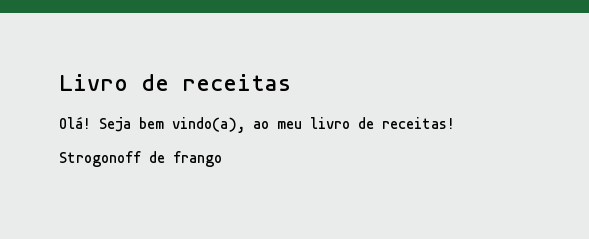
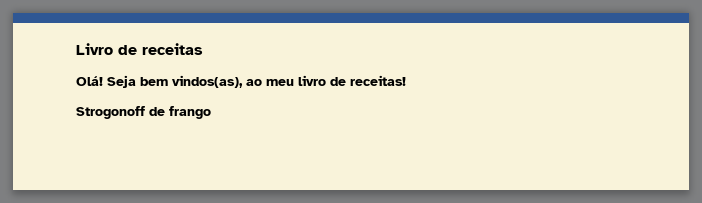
[172,117,245,133] vindo(a), -> [172,75,243,88] vindos(as),

